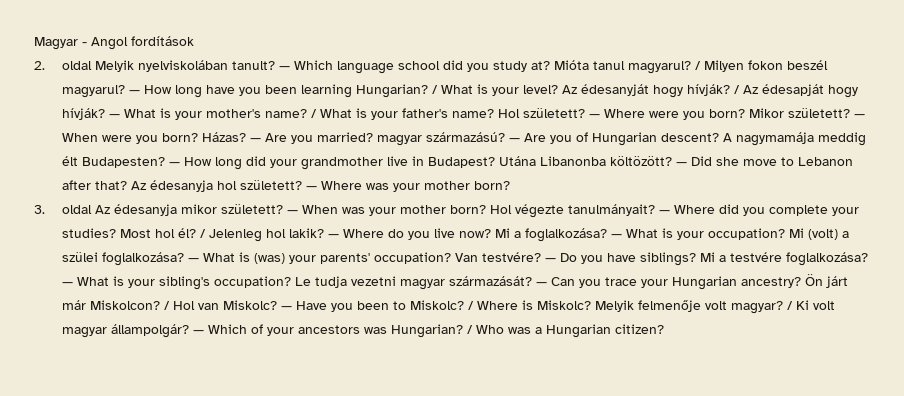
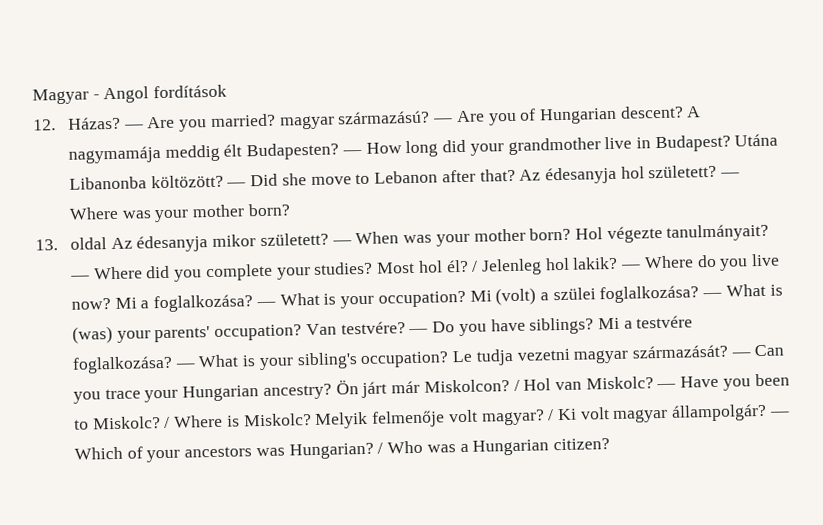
[34,60,828,74] [61,84,858,98] [61,108,865,120] [61,133,198,144] 2. oldal Melyik nyelviskolában tanult? — Which language school did you study at? Mióta tanul magyarul? / Milyen fokon beszél magyarul? — How long have you been learning Hungarian? / What is your level? Az édesanyját hogy hívják? / Az édesapját hogy hívják? — What is your mother's name? / What is your father's name? Hol született? — Where were you born? Mikor született? — When were you born? -> [33,119,56,131] 12.
[34,205,45,214] 3. -> [35,239,58,251] 13.

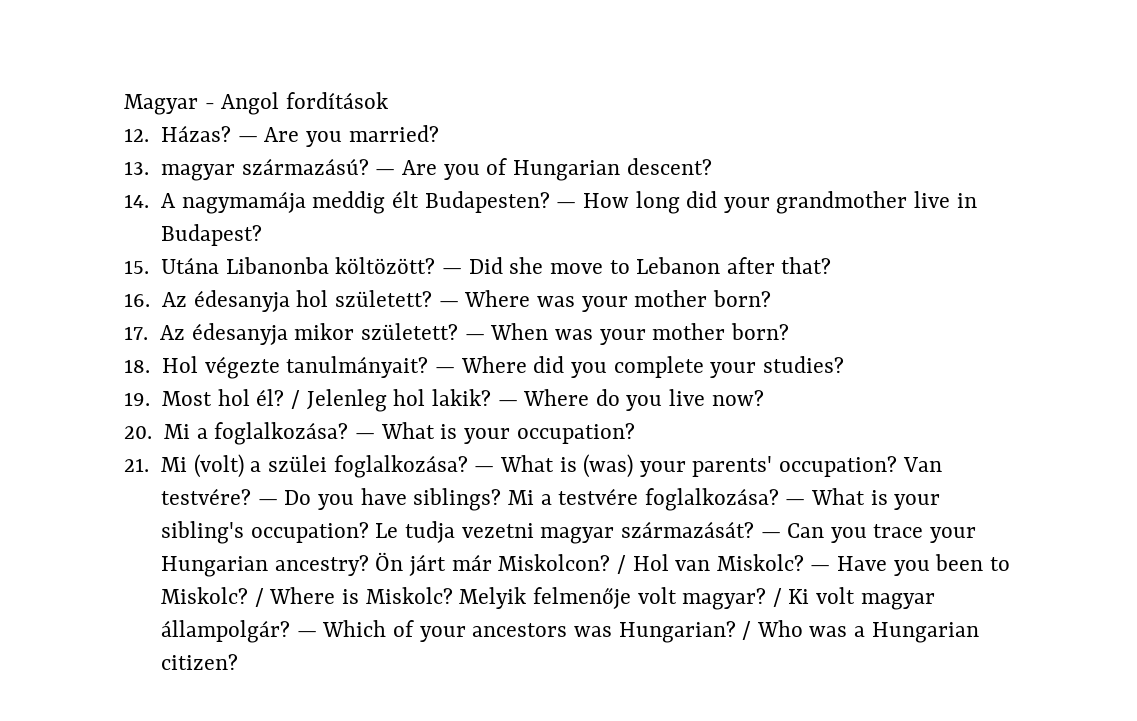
(276, 120) none -> [124,161,149,175] // 13.
(684, 112) none -> [124,194,149,208] // 14.
(731, 143) none -> [124,260,149,274] // 15.
(516, 175) none -> [124,293,150,307] // 16.
[35,237,107,251] 13. oldal -> [124,326,148,340] 17.
(572, 234) none -> [124,359,150,373] // 18.
(374, 268) none -> [124,392,150,406] // 19.
(111, 304) none -> [124,426,152,439] // 20.
(466, 299) none -> [124,458,149,472] // 21.

